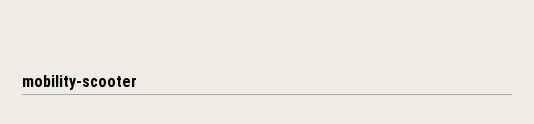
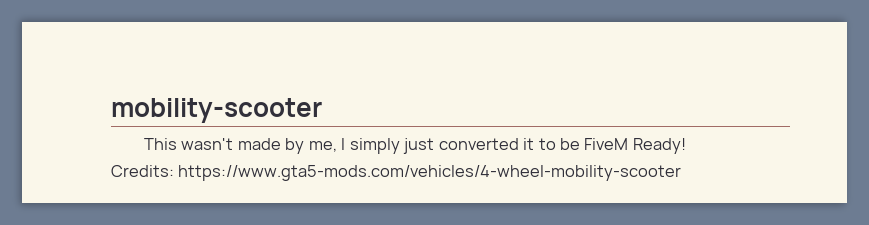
(137, 82) none -> [143,138,686,154] [111,165,682,181] // This wasn't made by me, I simply just converted it to be FiveM Ready! // Credits: https://www.gta5-mods.com/vehicles/4-wheel-mobility-scooter

